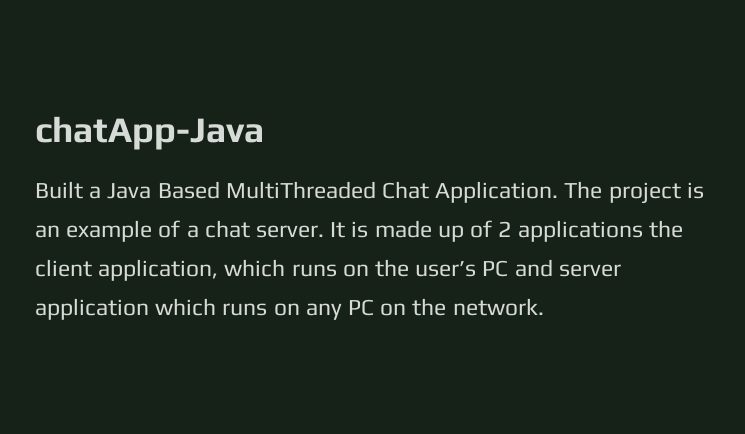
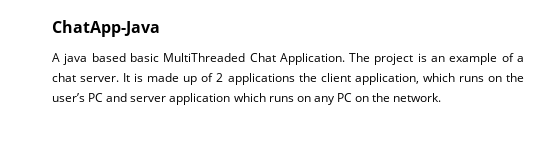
[35,116,264,150] [35,181,220,199] chatApp-Java // Built a Java Based -> [52,20,160,37] [52,53,159,65] ChatApp-Java // A java based basic

